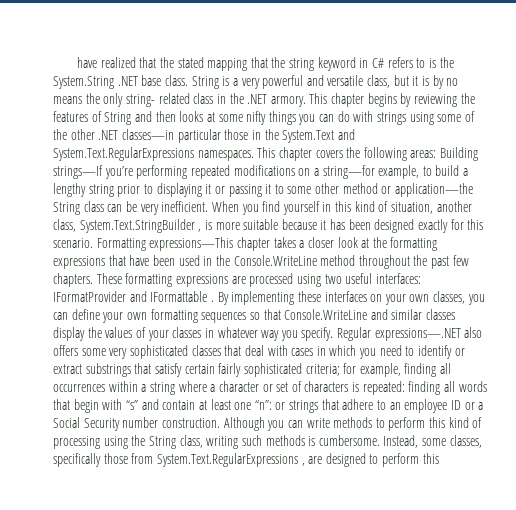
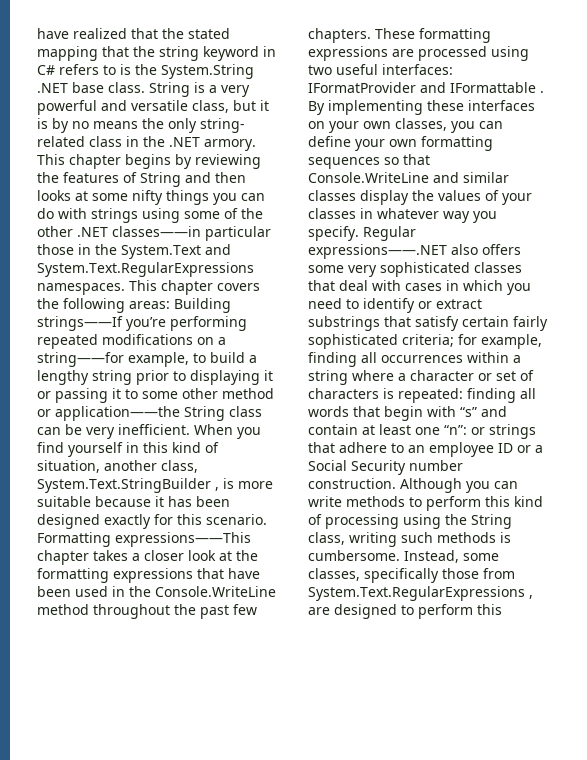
[121,129,174,140] classes—in -> [112,226,201,237] classes——in
[53,165,103,179] strings—If -> [37,316,123,331] strings——If
[322,165,375,179] string—for -> [37,352,124,367] string——for
[395,183,474,197] application—the -> [55,406,180,421] application——the
[149,237,234,251] expressions—This -> [115,532,251,547] expressions——This
[374,328,461,341] expressions—.NET -> [308,244,447,259] expressions——.NET

